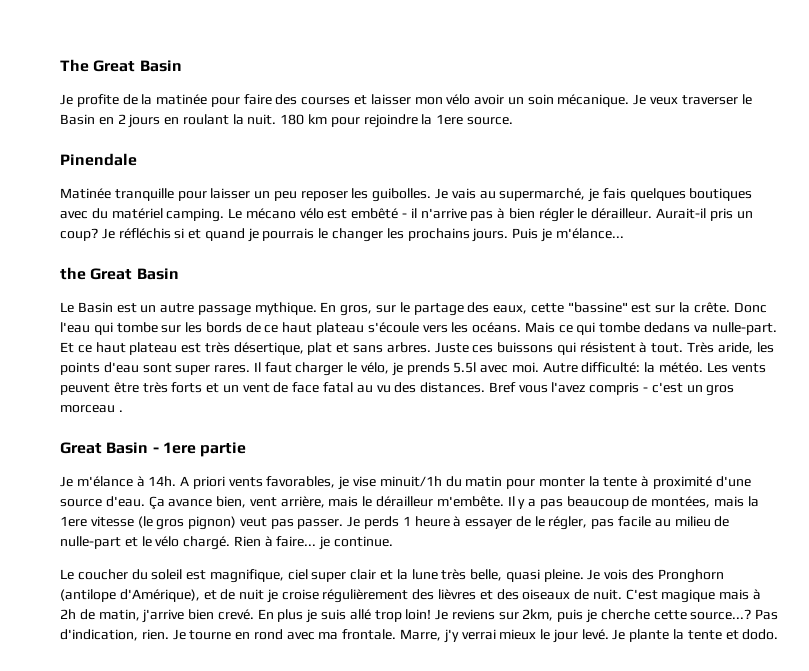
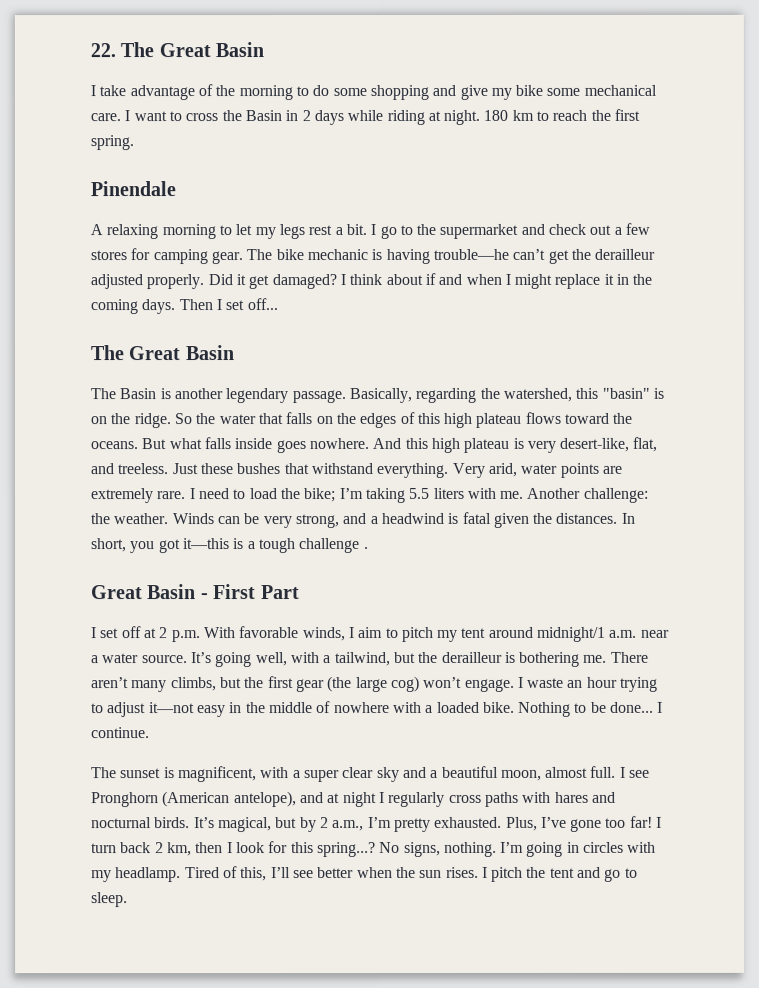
[60,59,182,72] [60,94,752,107] [60,114,513,128] [60,153,137,166] [60,188,753,202] [60,208,753,222] [60,228,624,242] [60,267,179,280] [60,302,767,316] [60,322,777,335] [60,342,774,355] [60,362,766,376] [60,382,735,396] [60,405,123,413] [60,442,247,457] [60,476,751,490] [60,496,759,510] [60,516,730,530] [60,536,394,550] [60,569,724,583] [60,589,762,603] [60,609,779,623] [60,629,779,643] The Great Basin // Je profite de la matinée pour faire des courses et laisser mon vélo avoir un soin mécanique. Je veux traverser le Basin en 2 jours en roulant la nuit. 180 km pour rejoindre la 1ere source. // Pinendale // Matinée tranquille pour laisser un peu reposer les guibolles. Je vais au supermarché, je fais quelques boutiques avec du matériel camping. Le mécano vélo est embêté - il n'arrive pas à bien régler le dérailleur. Aurait-il pris un coup? Je réfléchis si et quand je pourrais le changer les prochains jours. Puis je m'élance... // the Great Basin // Le Basin est un autre passage mythique. En gros, sur le partage des eaux, cette "bassine" est sur la crête. Donc l'eau qui tombe sur les bords de ce haut plateau s'écoule vers les océans. Mais ce qui tombe dedans va nulle-part. Et ce haut plateau est très désertique, plat et sans arbres. Juste ces buissons qui résistent à tout. Très aride, les points d'eau sont super rares. Il faut charger le vélo, je prends 5.5l avec moi. Autre difficulté: la météo. Les vents peuvent être très forts et un vent de face fatal au vu des distances. Bref vous l'avez compris - c'est un gros morceau . // Great Basin - 1ere partie // Je m'élance à 14h. A priori vents favorables, je vise minuit/1h du matin pour monter la tente à proximité d'une source d'eau. Ça avance bien, vent arrière, mais le dérailleur m'embête. Il y a pas beaucoup de montées, mais la 1ere vitesse (le gros pignon) veut pas passer. Je perds 1 heure à essayer de le régler, pas facile au milieu de nulle-part et le vélo chargé. Rien à faire... je continue. // Le coucher du soleil est magnifique, ciel super clair et la lune très belle, quasi pleine. Je vois des Pronghorn (antilope d'Amérique), et de nuit je croise régulièrement des lièvres et des oiseaux de nuit. C'est magique mais à 2h de matin, j'arrive bien crevé. En plus je suis allé trop loin! Je reviens sur 2km, puis je cherche cette source...? Pas d'indication, rien. Je tourne en rond avec ma frontale. Marre, j'y verrai mieux le jour levé. Je plante la tente et dodo. -> [90,42,265,58] [90,84,657,101] [90,108,641,126] [90,135,134,151] [90,181,176,197] [90,222,651,240] [90,248,656,265] [90,272,653,290] [90,298,278,315] [90,345,234,361] [90,387,664,404] [90,411,633,429] [90,436,658,454] [90,462,622,479] [90,487,649,504] [91,511,636,529] [91,538,369,554] [91,584,300,600] [91,626,670,643] [91,651,649,668] [91,675,659,693] [91,701,664,718] [91,727,150,739] [91,765,651,783] [91,791,616,808] [91,815,663,833] [91,841,657,858] [91,866,638,883] [91,892,128,908] 22. The Great Basin // I take advantage of the morning to do some shopping and give my bike some mechanical care. I want to cross the Basin in 2 days while riding at night. 180 km to reach the first spring. // Pinendale // A relaxing morning to let my legs rest a bit. I go to the supermarket and check out a few stores for camping gear. The bike mechanic is having trouble—he can’t get the derailleur adjusted properly. Did it get damaged? I think about if and when I might replace it in the coming days. Then I set off... // The Great Basin // The Basin is another legendary passage. Basically, regarding the watershed, this "basin" is on the ridge. So the water that falls on the edges of this high plateau flows toward the oceans. But what falls inside goes nowhere. And this high plateau is very desert-like, flat, and treeless. Just these bushes that withstand everything. Very arid, water points are extremely rare. I need to load the bike; I’m taking 5.5 liters with me. Another challenge: the weather. Winds can be very strong, and a headwind is fatal given the distances. In short, you got it—this is a tough challenge . // Great Basin - First Part // I set off at 2 p.m. With favorable winds, I aim to pitch my tent around midnight/1 a.m. near a water source. It’s going well, with a tailwind, but the derailleur is bothering me. There aren’t many climbs, but the first gear (the large cog) won’t engage. I waste an hour trying to adjust it—not easy in the middle of nowhere with a loaded bike. Nothing to be done... I continue. // The sunset is magnificent, with a super clear sky and a beautiful moon, almost full. I see Pronghorn (American antelope), and at night I regularly cross paths with hares and nocturnal birds. It’s magical, but by 2 a.m., I’m pretty exhausted. Plus, I’ve gone too far! I turn back 2 km, then I look for this spring...? No signs, nothing. I’m going in circles with my headlamp. Tired of this, I’ll see better when the sun rises. I pitch the tent and go to sleep.

